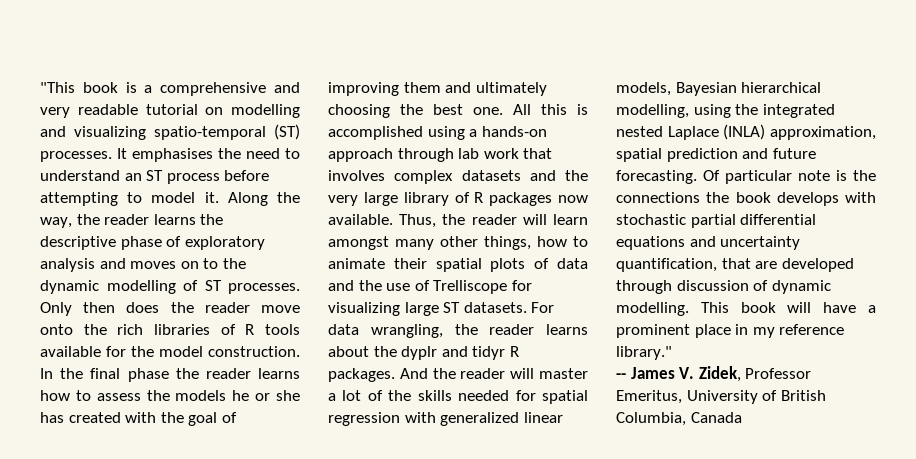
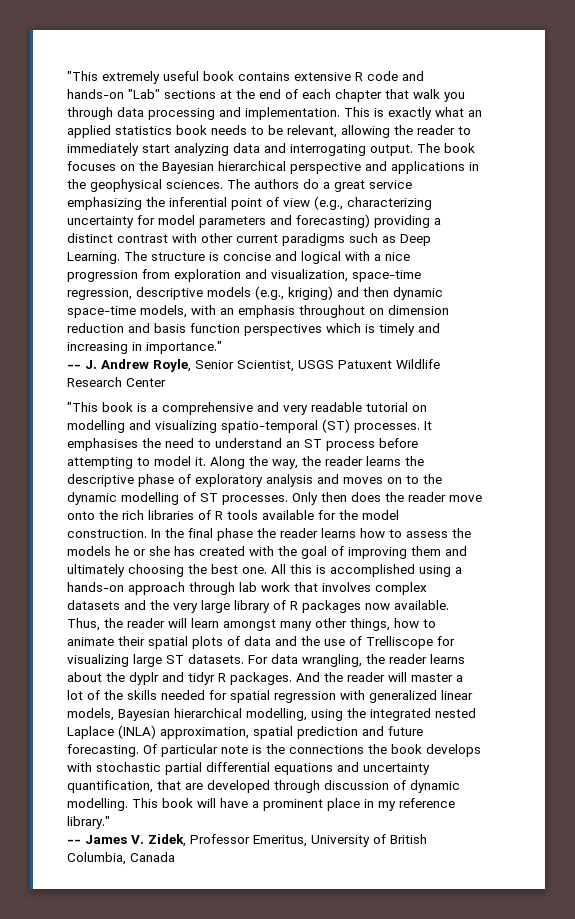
[40,82,75,93] "This -> [67,71,424,84] [67,89,465,102] [67,107,482,120] [67,125,471,138] [67,143,475,156] [67,161,479,174] [67,179,412,192] [67,196,432,210] [67,214,441,228] [67,233,431,246] [67,251,410,264] [67,269,421,282] [67,286,443,300] [67,305,449,318] [67,323,440,336] [67,341,222,354] [67,359,440,372] [67,377,166,387] [67,402,98,412] "This extremely useful book contains extensive R code and hands-on "Lab" sections at the end of each chapter that walk you through data processing and implementation. This is exactly what an applied statistics book needs to be relevant, allowing the reader to immediately start analyzing data and interrogating output. The book focuses on the Bayesian hierarchical perspective and applications in the geophysical sciences. The authors do a great service emphasizing the inferential point of view (e.g., characterizing uncertainty for model parameters and forecasting) providing a distinct contrast with other current paradigms such as Deep Learning. The structure is concise and logical with a nice progression from exploration and visualization, space-time regression, descriptive models (e.g., kriging) and then dynamic space-time models, with an emphasis throughout on dimension reduction and basis function perspectives which is timely and increasing in importance." // -- J. Andrew Royle, Senior Scientist, USGS Patuxent Wildlife Research Center // "This

